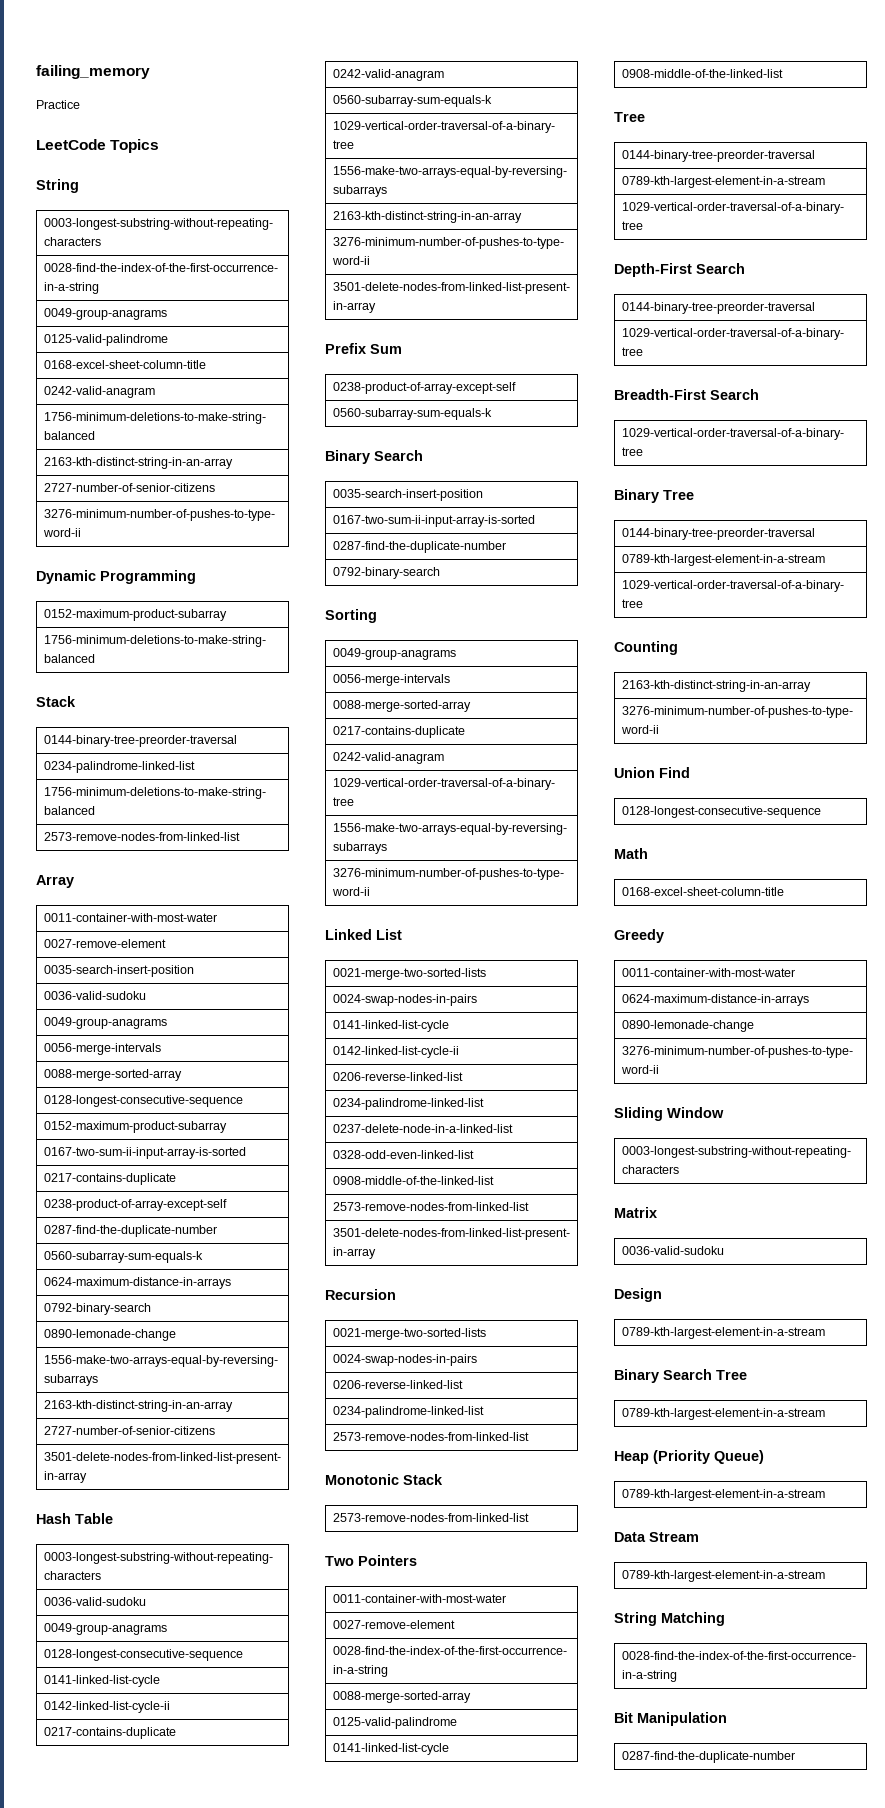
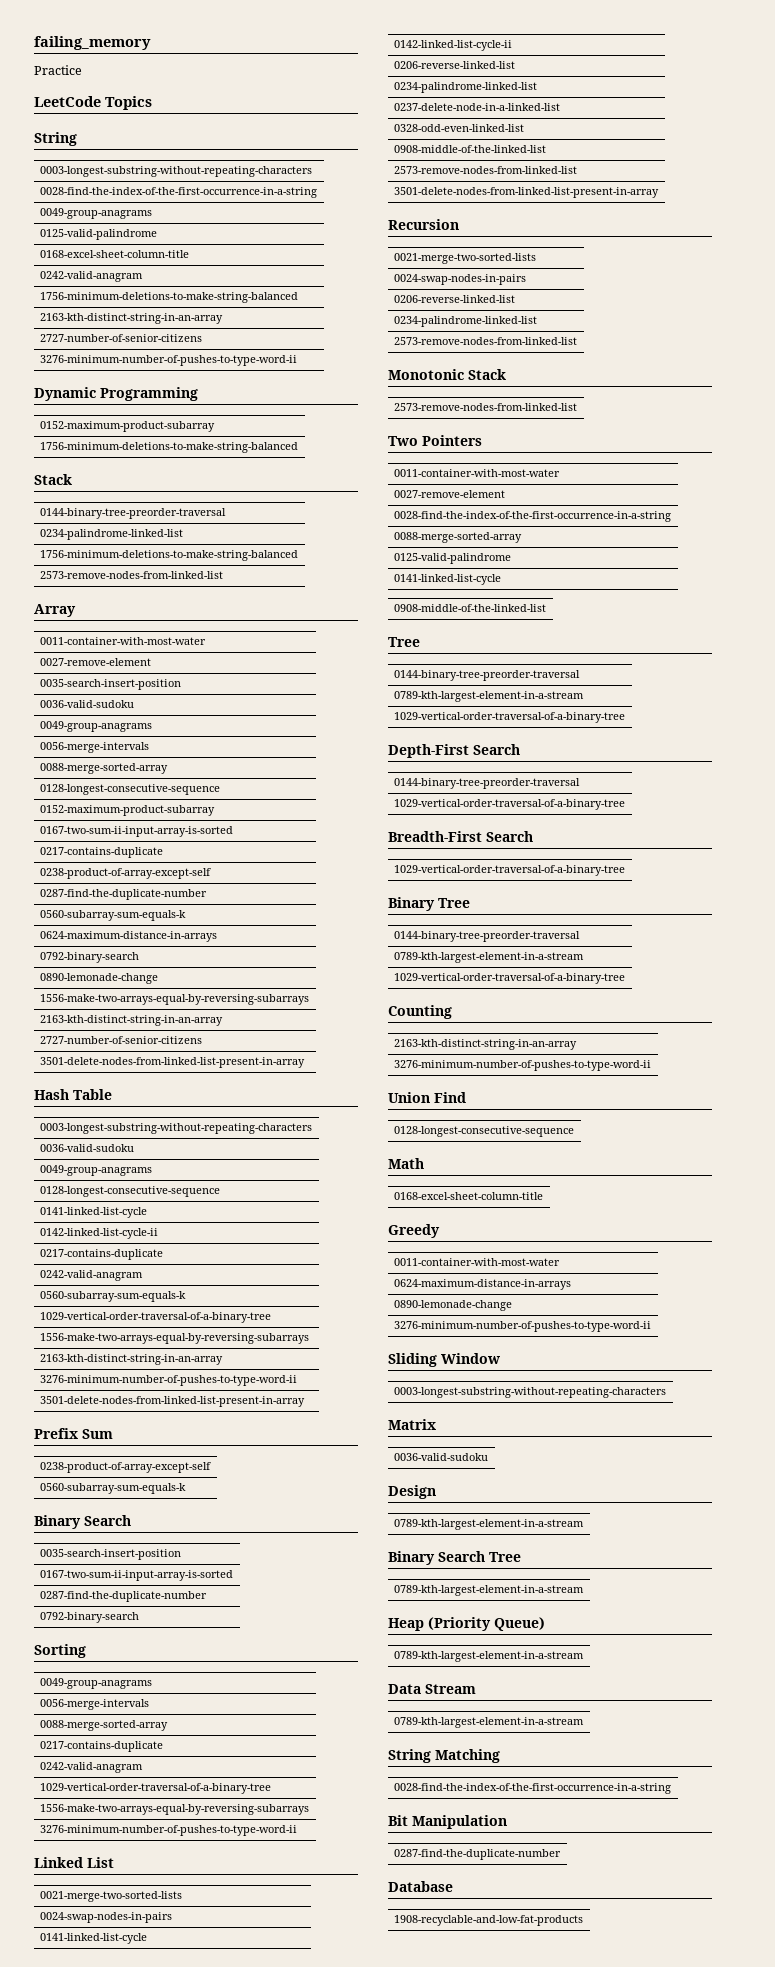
(795, 1757) none -> [388,1881,453,1892] [393,1915,583,1926] // Database // 1908-recyclable-and-low-fat-products

